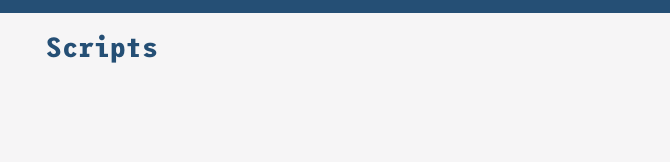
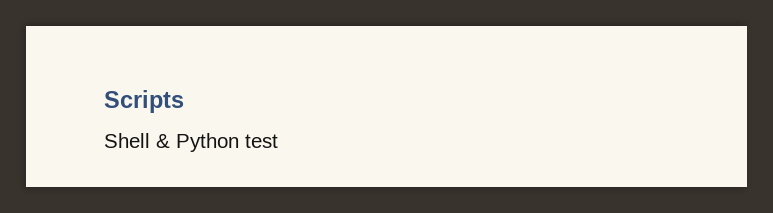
(158, 48) none -> [104,133,278,152] // Shell & Python test

